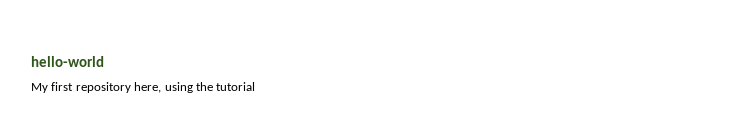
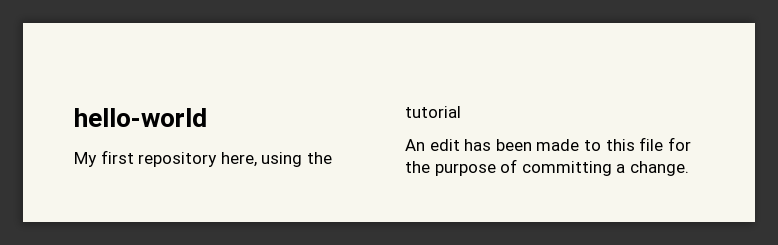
(256, 86) none -> [405,137,691,151] [405,159,689,176] // An edit has been made to this file for the purpose of committing a change.

